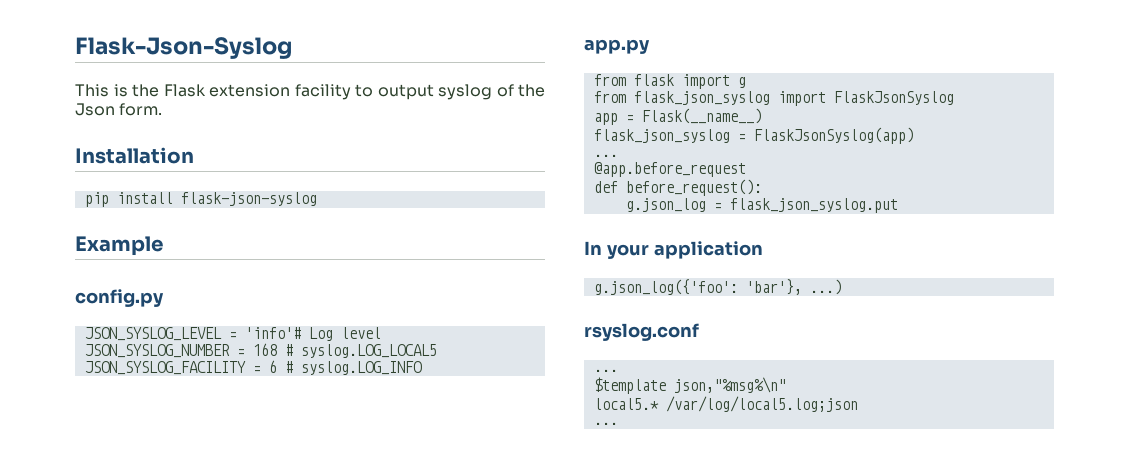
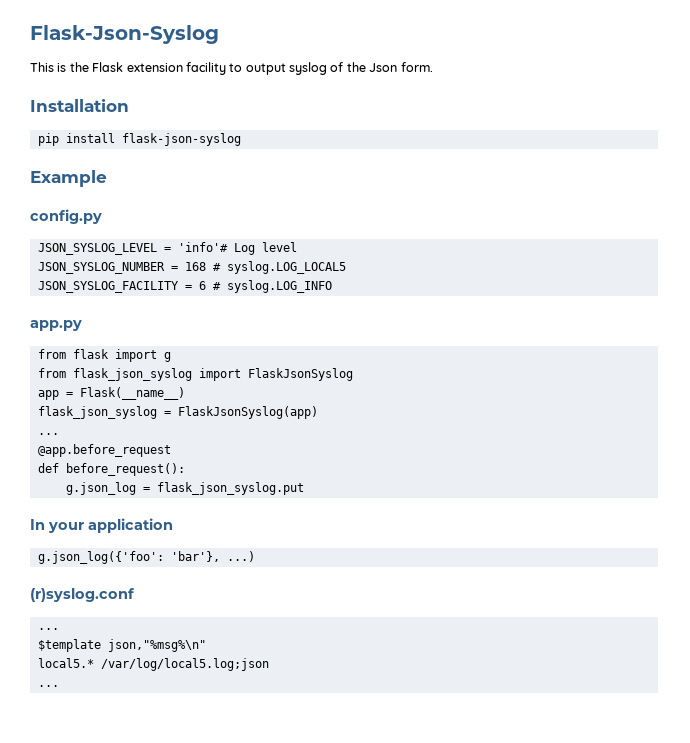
[584,323,699,341] rsyslog.conf -> [30,588,135,602] (r)syslog.conf

